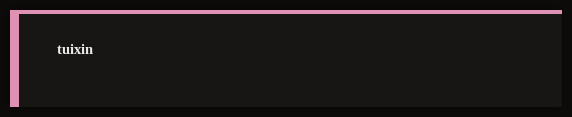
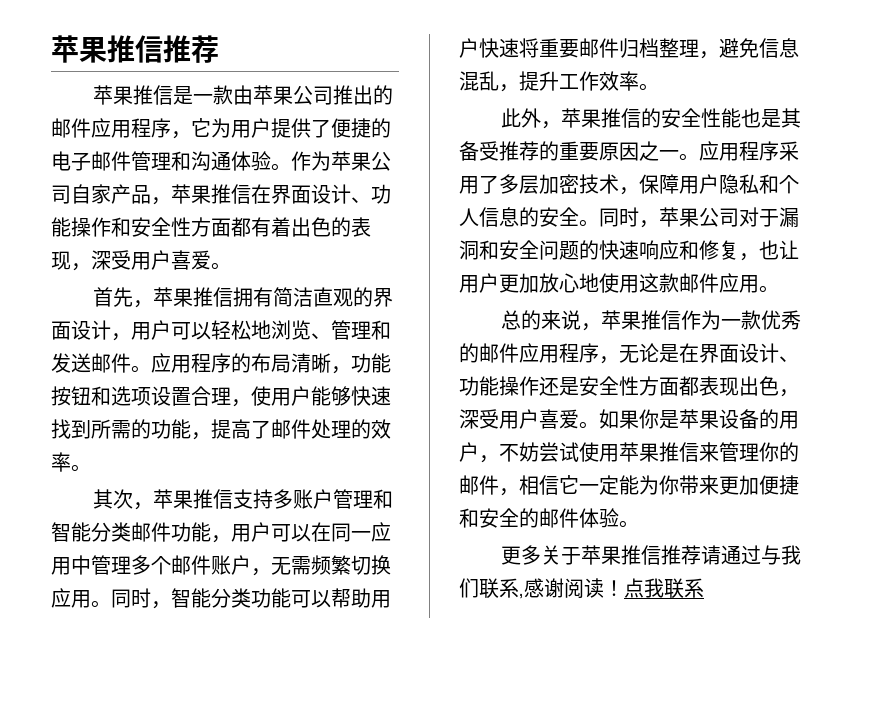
[57,44,93,54] tuixin -> [51,35,219,63] [92,85,393,105] [51,118,391,139] [51,151,391,171] [51,184,391,205] [51,217,371,237] [51,250,231,271] [92,287,393,308] [51,320,391,341] [51,353,391,374] [51,386,391,407] [51,419,391,440] [51,452,91,472] [92,489,393,510] [51,522,391,543] [51,555,391,576] [51,588,391,609] [459,38,799,59] [459,71,659,92] [500,108,801,129] [459,141,799,161] [459,174,799,195] [459,207,799,228] [459,240,799,261] [459,273,779,293] [500,310,801,331] [459,343,799,364] [459,376,799,397] [459,409,799,429] [459,442,799,463] [459,475,799,496] [459,508,639,528] [500,545,801,565] [459,578,704,599] 苹果推信推荐 // 苹果推信是一款由苹果公司推出的邮件应用程序，它为用户提供了便捷的电子邮件管理和沟通体验。作为苹果公司自家产品，苹果推信在界面设计、功能操作和安全性方面都有着出色的表现，深受用户喜爱。 // 首先，苹果推信拥有简洁直观的界面设计，用户可以轻松地浏览、管理和发送邮件。应用程序的布局清晰，功能按钮和选项设置合理，使用户能够快速找到所需的功能，提高了邮件处理的效率。 // 其次，苹果推信支持多账户管理和智能分类邮件功能，用户可以在同一应用中管理多个邮件账户，无需频繁切换应用。同时，智能分类功能可以帮助用户快速将重要邮件归档整理，避免信息混乱，提升工作效率。 // 此外，苹果推信的安全性能也是其备受推荐的重要原因之一。应用程序采用了多层加密技术，保障用户隐私和个人信息的安全。同时，苹果公司对于漏洞和安全问题的快速响应和修复，也让用户更加放心地使用这款邮件应用。 // 总的来说，苹果推信作为一款优秀的邮件应用程序，无论是在界面设计、功能操作还是安全性方面都表现出色，深受用户喜爱。如果你是苹果设备的用户，不妨尝试使用苹果推信来管理你的邮件，相信它一定能为你带来更加便捷和安全的邮件体验。 // 更多关于苹果推信推荐请通过与我们联系,感谢阅读！点我联系

